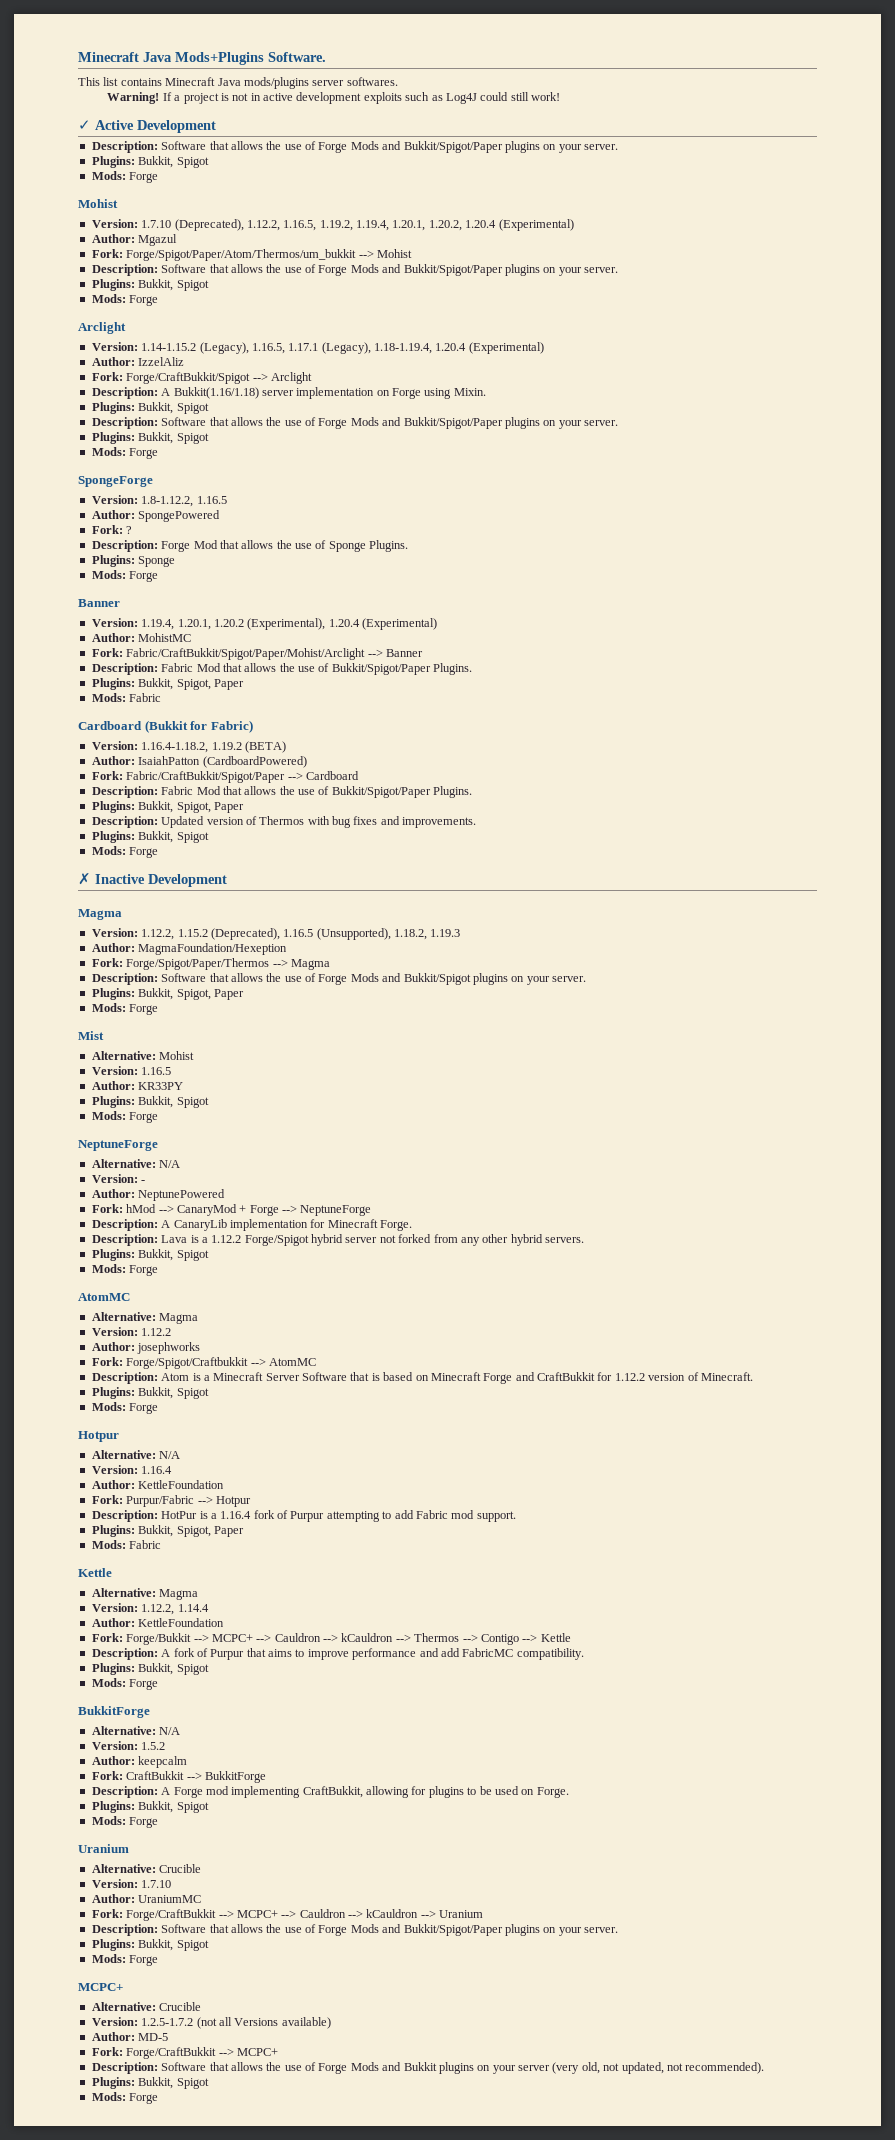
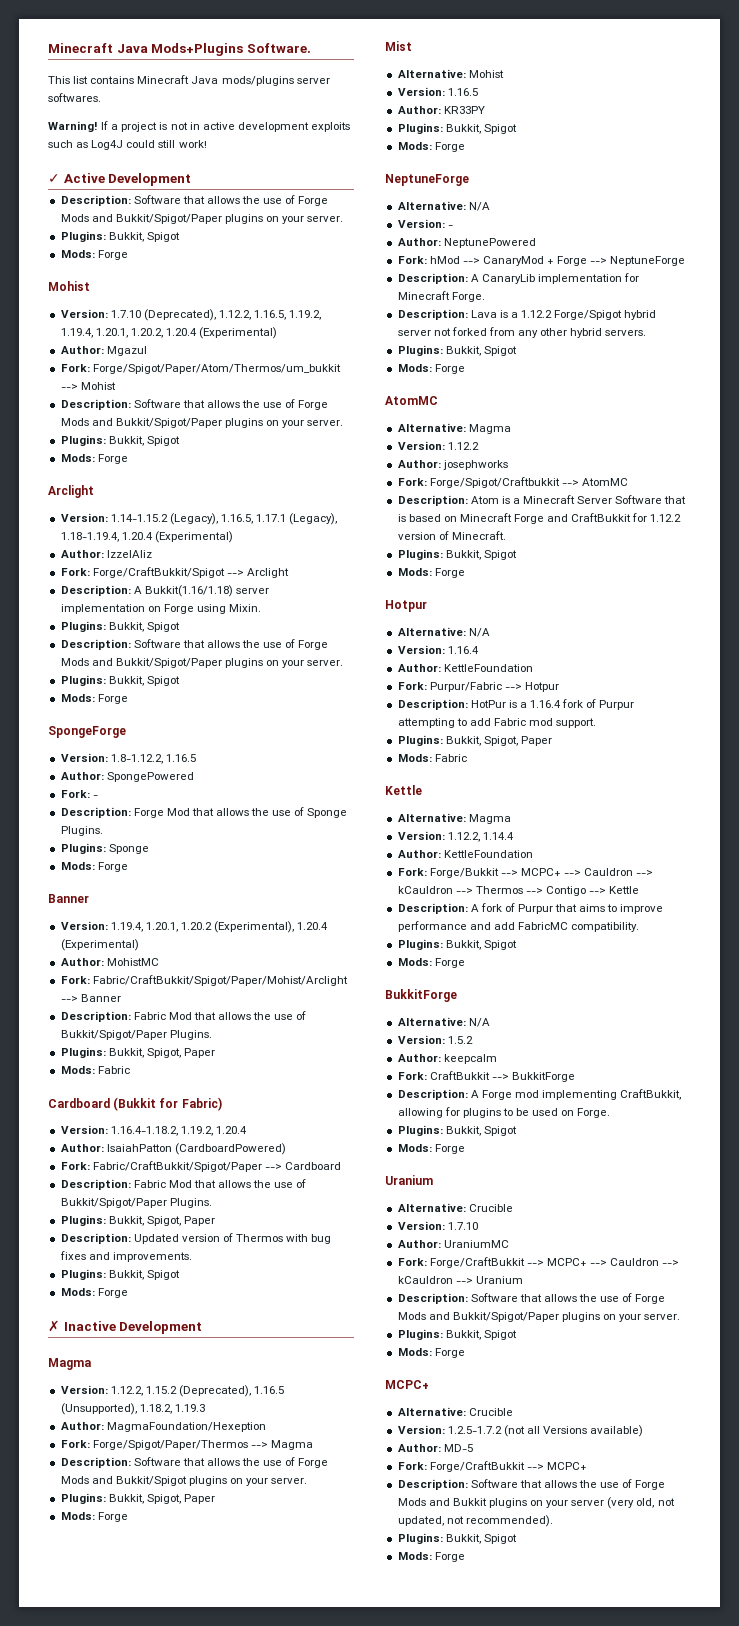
[126,526,133,534] ? -> [92,795,98,798] -
[211,741,286,753] 1.19.2 (BETA) -> [180,1126,247,1136] 1.19.2, 1.20.4

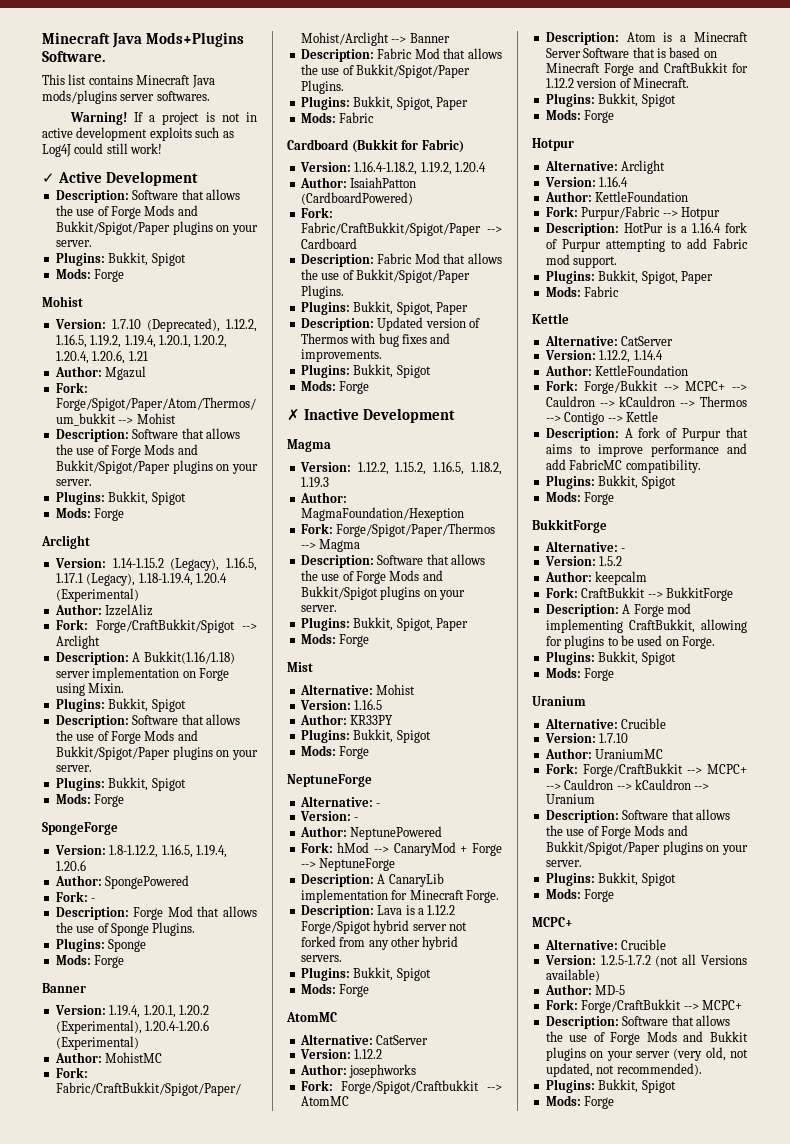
[165,327,278,339] 1.20.4 (Experimental) -> [55,350,148,364] 1.20.4, 1.20.6, 1.21
[165,754,196,762] 1.16.5 -> [161,844,227,858] [55,860,86,871] 1.16.5, 1.19.4, 1.20.6
[297,922,329,930] 1.20.4 -> [145,1020,210,1031] 1.20.4-1.20.6
[145,1385,285,1397] [60,1403,137,1415] 1.15.2 (Deprecated), 1.16.5 (Unsupported), -> [395,461,465,475] 1.15.2, 1.16.5,
[468,202,490,211] N/A -> [376,803,381,807] -
[468,424,511,434] Magma -> [376,1035,429,1045] CatServer
[468,628,490,637] N/A -> [621,160,666,174] Arclight
[468,814,511,824] Magma -> [621,336,674,346] CatServer
[468,1018,490,1027] N/A -> [621,548,626,552] -

